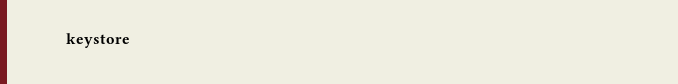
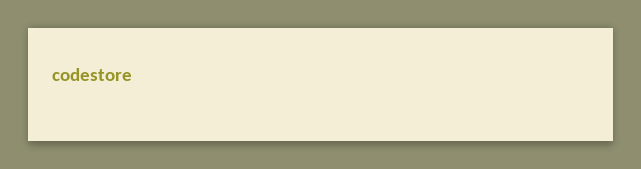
[66,33,130,48] keystore -> [52,68,132,81] codestore

